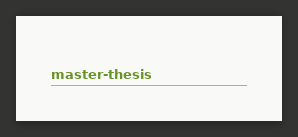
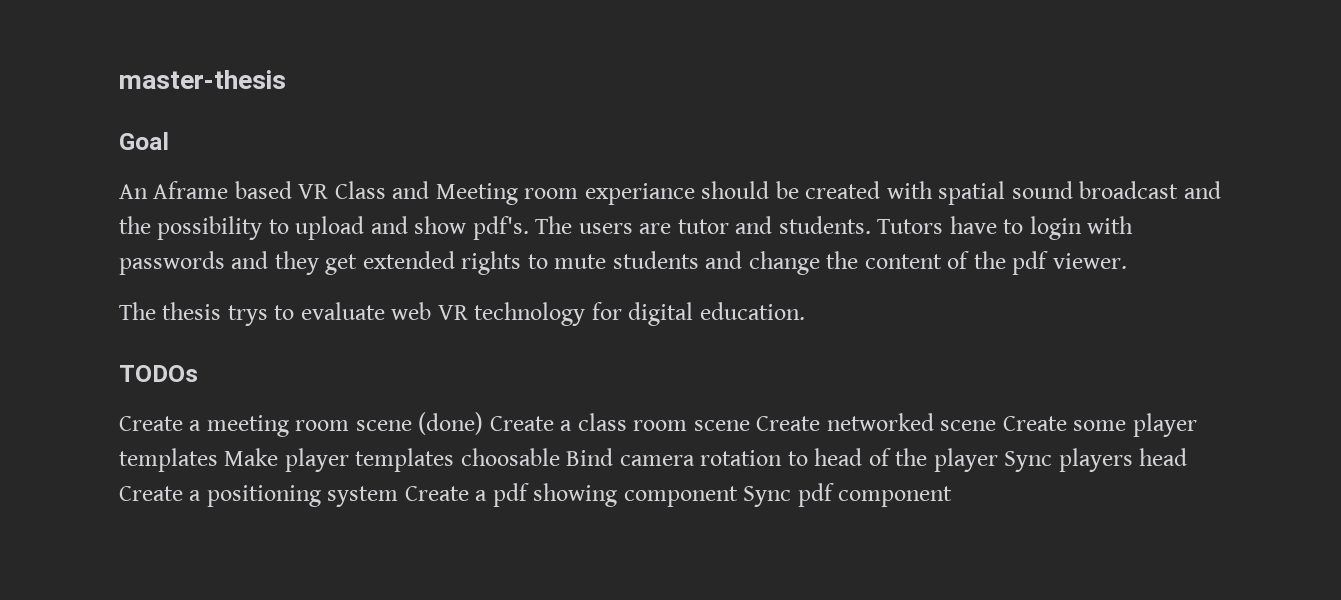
(152, 74) none -> [119,132,169,150] [119,181,1221,205] [119,216,1134,240] [119,251,1127,275] [119,302,805,326] [119,365,198,382] [119,412,1197,437] [119,448,1188,472] [119,483,953,507] // Goal // An Aframe based VR Class and Meeting room experiance should be created with spatial sound broadcast and the possibility to upload and show pdf's. The users are tutor and students. Tutors have to login with passwords and they get extended rights to mute students and change the content of the pdf viewer. // The thesis trys to evaluate web VR technology for digital education. // TODOs // Create a meeting room scene (done) Create a class room scene Create networked scene Create some player templates Make player templates choosable Bind camera rotation to head of the player Sync players head Create a positioning system Create a pdf showing component Sync pdf component

